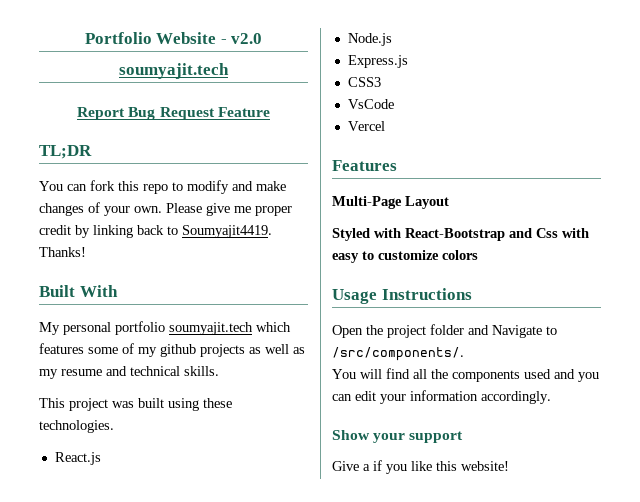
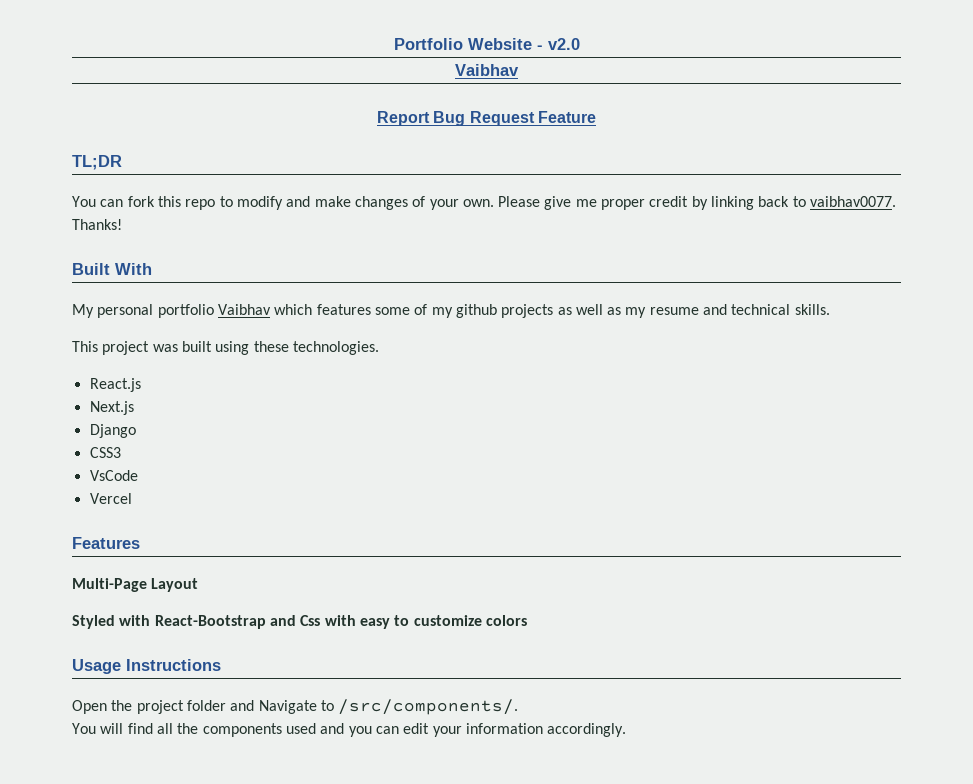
[119,63,229,79] soumyajit.tech -> [455,64,519,76] Vaibhav
[182,225,272,238] Soumyajit4419. -> [810,196,897,207] vaibhav0077.
[169,322,253,335] soumyajit.tech -> [217,304,271,315] Vaibhav
[347,33,392,46] [347,55,408,68] Node.js // Express.js -> [89,401,134,415] [89,424,136,438] Next.js // Django
[332,430,464,443] [332,460,509,474] // Show your support // Give a if you like this website! -> (627, 730) none

